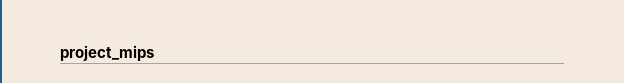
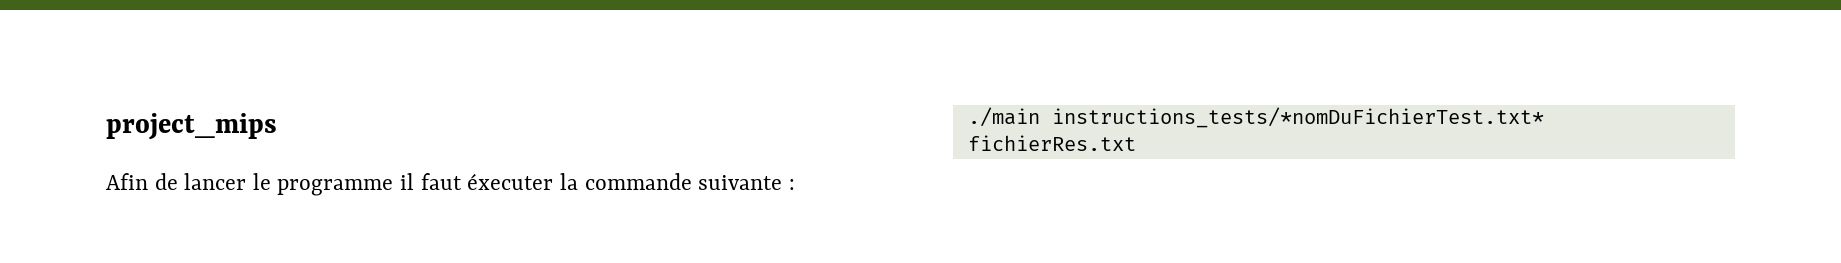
(154, 53) none -> [106,173,795,196] [967,107,1544,128] [967,135,1136,151] // Afin de lancer le programme il faut éxecuter la commande suivante : // ./main instructions_tests/*nomDuFichierTest.txt* fichierRes.txt

